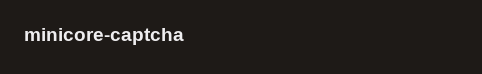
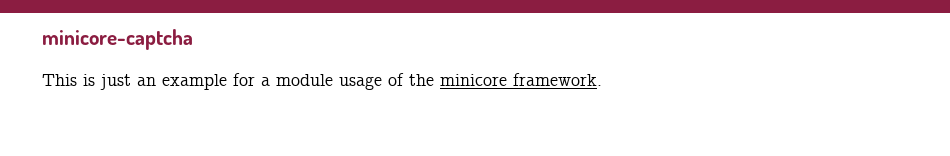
(184, 36) none -> [42,73,602,90] // This is just an example for a module usage of the minicore framework.

